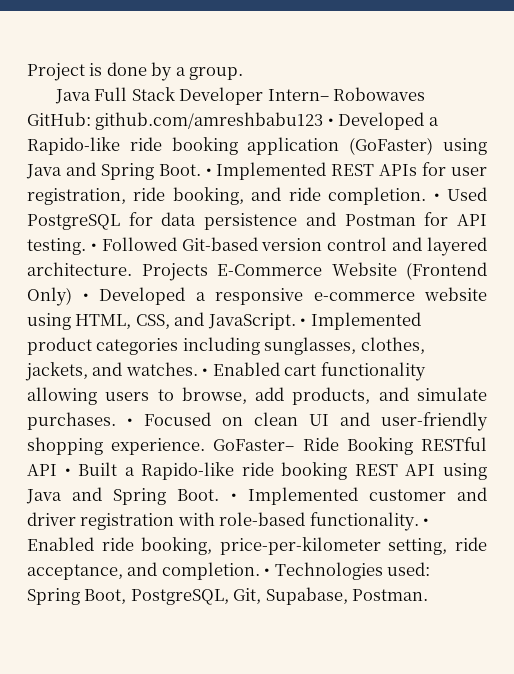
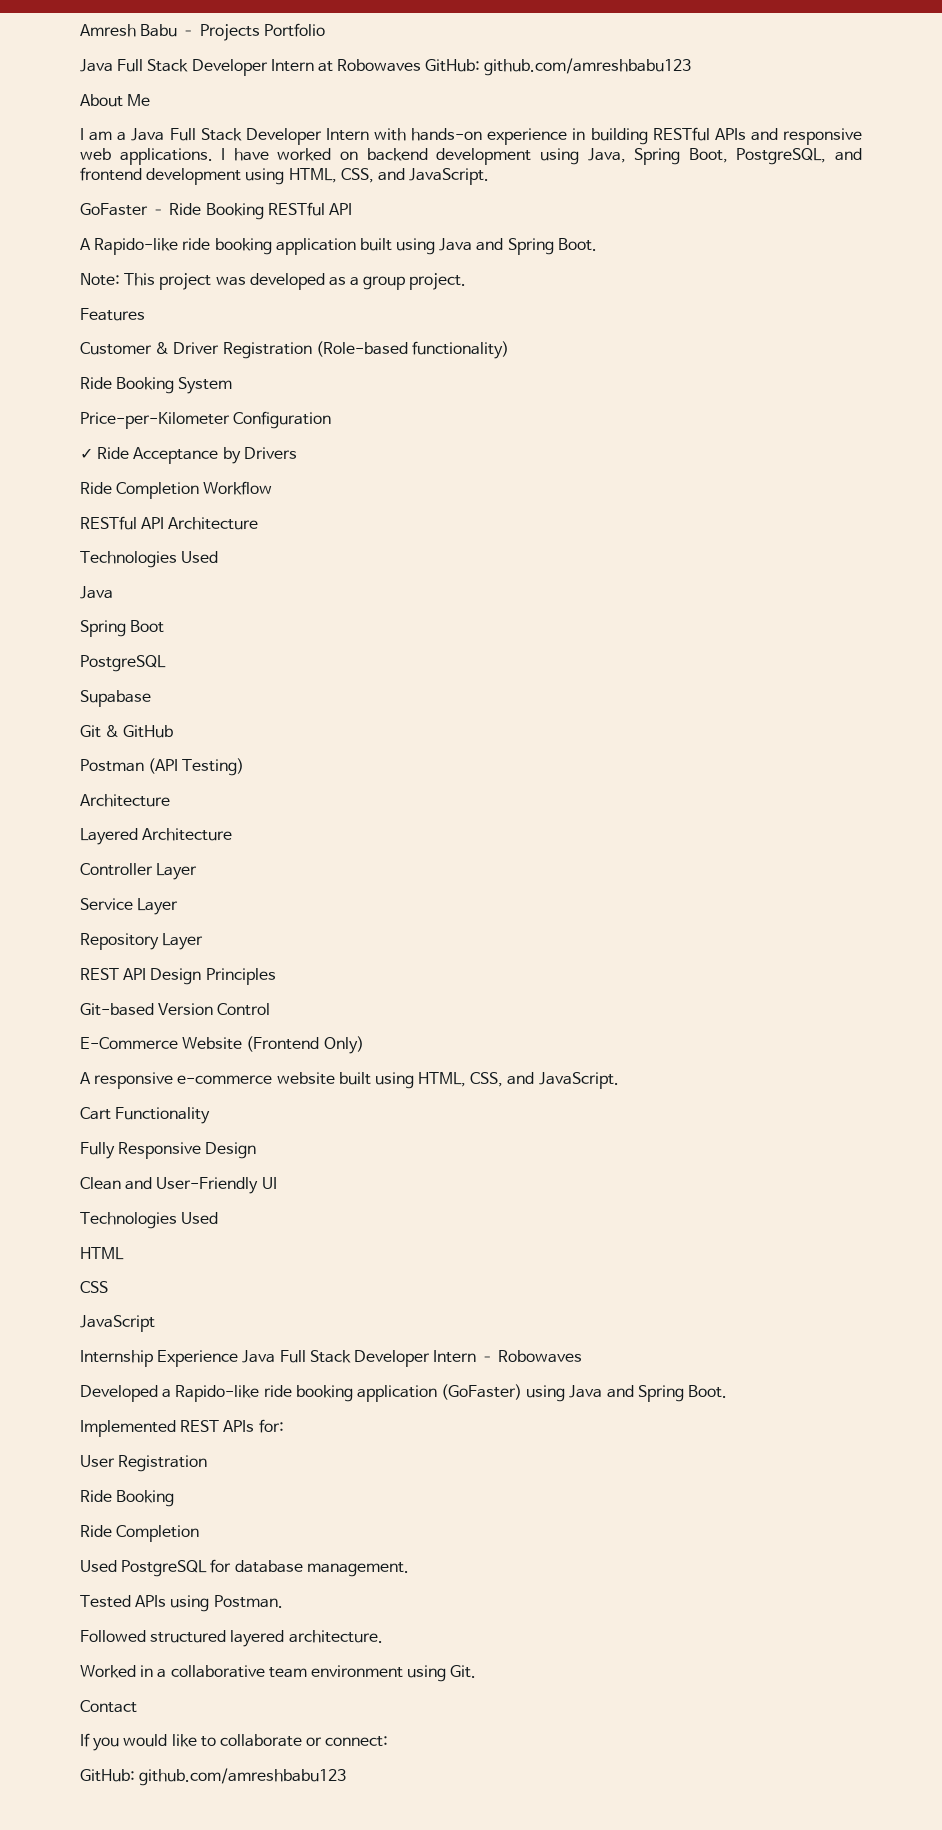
[27,62,244,81] [54,87,329,105] Project is done by a group. // Java Full Stack Developer Intern– -> [80,23,325,41] [80,59,333,76] Amresh Babu – Projects Portfolio // Java Full Stack Developer Intern at
[327,118,334,126] • -> [80,94,151,107] [80,127,862,145] [80,148,863,165] [80,167,490,185] [80,202,352,220] [80,238,597,255] [80,273,467,290] [80,308,145,321] [80,341,509,359] [80,377,233,394] [80,411,332,429] [80,447,297,464] [80,481,273,499] [80,516,259,530] [80,551,219,568] [80,586,113,599] [80,620,165,637] [80,655,166,672] [80,690,151,707] [80,725,174,738] [80,758,245,776] [80,794,170,807] [80,828,233,845] [80,863,198,880] [80,898,179,915] [80,933,204,950] [80,968,276,985] [80,1003,271,1016] [80,1036,364,1054] [80,1072,619,1089] [80,1107,211,1124] [80,1142,257,1159] [80,1177,277,1194] [80,1212,219,1229] [80,1247,124,1260] [80,1281,108,1293] [80,1315,155,1332] [80,1350,583,1367] // About Me // I am a Java Full Stack Developer Intern with hands-on experience in building RESTful APIs and responsive web applications. I have worked on backend development using Java, Spring Boot, PostgreSQL, and frontend development using HTML, CSS, and JavaScript. // GoFaster – Ride Booking RESTful API // A Rapido-like ride booking application built using Java and Spring Boot. // Note: This project was developed as a group project. // Features // Customer & Driver Registration (Role-based functionality) // Ride Booking System // Price-per-Kilometer Configuration // ✓ Ride Acceptance by Drivers // Ride Completion Workflow // RESTful API Architecture // Technologies Used // Java // Spring Boot // PostgreSQL // Supabase // Git & GitHub // Postman (API Testing) // Architecture // Layered Architecture // Controller Layer // Service Layer // Repository Layer // REST API Design Principles // Git-based Version Control // E-Commerce Website (Frontend Only) // A responsive e-commerce website built using HTML, CSS, and JavaScript. // Cart Functionality // Fully Responsive Design // Clean and User-Friendly UI // Technologies Used // HTML // CSS // JavaScript // Internship Experience Java Full Stack Developer Intern – Robowaves //
[205,168,212,176] • -> (728, 1391) //
[422,162,488,176] [27,187,488,205] [27,212,488,230] [27,237,487,256] [27,262,487,281] [27,287,487,306] [27,312,421,330] [27,337,425,355] [25,362,426,381] [27,387,487,405] [27,412,488,431] [27,437,487,455] [27,462,487,480] [26,487,487,505] [27,512,430,531] [27,537,488,555] [27,562,431,580] [27,587,429,605] for user registration, ride booking, and ride completion. • Used PostgreSQL for data persistence and Postman for API testing. • Followed Git-based version control and layered architecture. Projects E-Commerce Website (Frontend Only) • Developed a responsive e-commerce website using HTML, CSS, and JavaScript. • Implemented product categories including sunglasses, clothes, jackets, and watches. • Enabled cart functionality allowing users to browse, add products, and simulate purchases. • Focused on clean UI and user-friendly shopping experience. GoFaster– Ride Booking RESTful API • Built a Rapido-like ride booking REST API using Java and Spring Boot. • Implemented customer and driver registration with role-based functionality. • Enabled ride booking, price-per-kilometer setting, ride acceptance, and completion. • Technologies used: Spring Boot, PostgreSQL, Git, Supabase, Postman. -> [258,1419,284,1433] [80,1455,208,1472] [80,1490,175,1507] [80,1525,200,1542] [80,1559,409,1577] [80,1595,283,1612] [80,1630,383,1647] [80,1665,477,1682] [80,1700,137,1713] [80,1733,389,1751] [80,1768,347,1786] for: // User Registration // Ride Booking // Ride Completion // Used PostgreSQL for database management. // Tested APIs using Postman. // Followed structured layered architecture. // Worked in a collaborative team environment using Git. // Contact // If you would like to collaborate or connect: // GitHub: github.com/amreshbabu123

